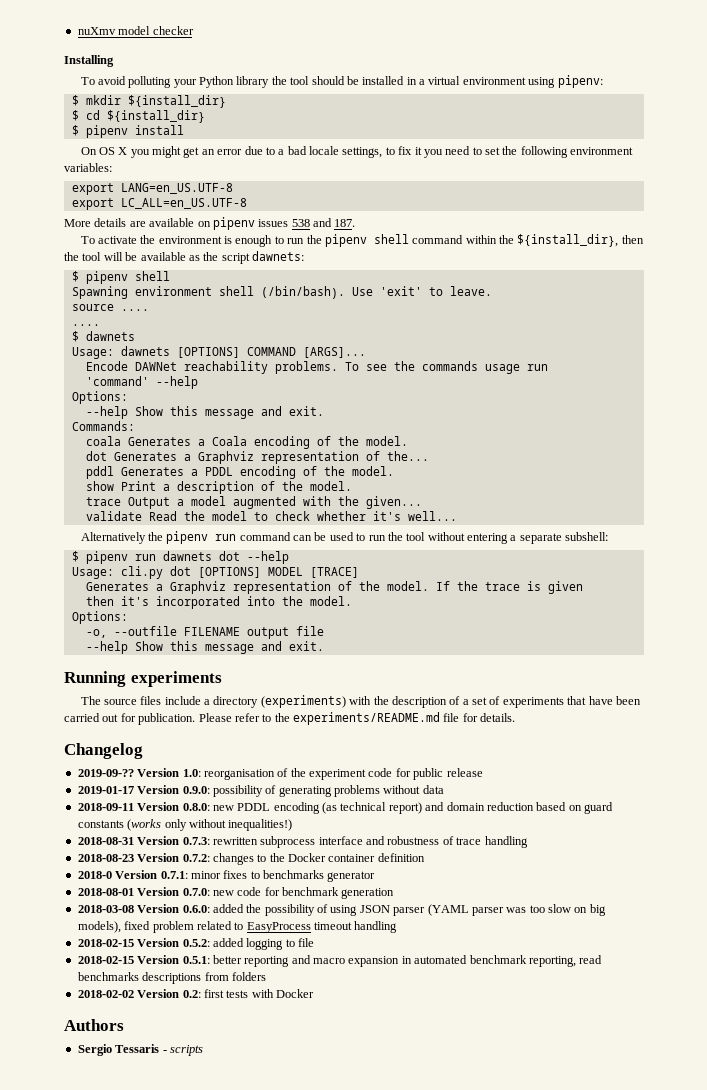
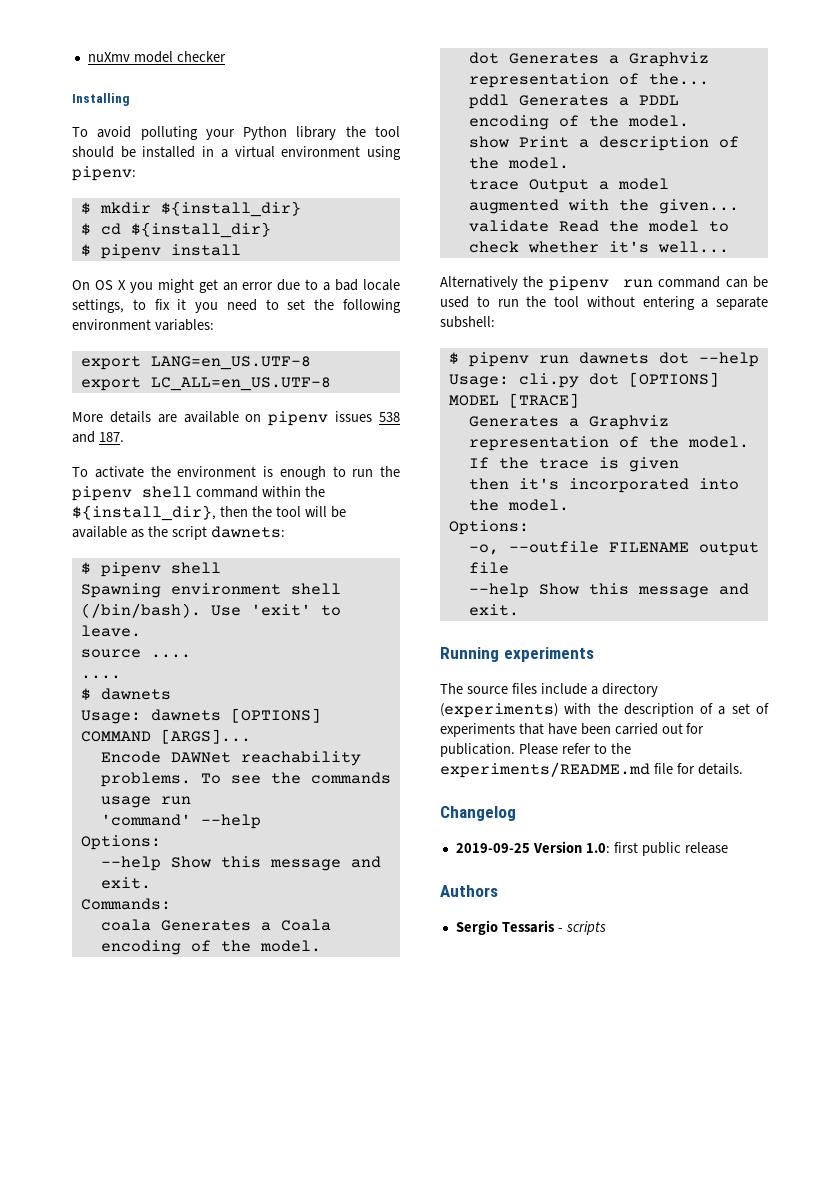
[77,769,134,777] 2019-09-?? -> [455,843,530,853] 2019-09-25
[203,768,483,780] [77,785,444,797] [77,802,613,814] [77,819,293,831] [77,836,528,848] [77,853,425,865] [77,870,376,882] [77,887,395,899] [77,904,606,916] [77,921,398,933] [77,938,314,950] [77,955,603,967] [77,972,266,984] [77,989,314,998] reorganisation of the experiment code for public release // 2019-01-17 Version 0.9.0: possibility of generating problems without data // 2018-09-11 Version 0.8.0: new PDDL encoding (as technical report) and domain reduction based on guard constants (works only without inequalities!) // 2018-08-31 Version 0.7.3: rewritten subprocess interface and robustness of trace handling // 2018-08-23 Version 0.7.2: changes to the Docker container definition // 2018-0 Version 0.7.1: minor fixes to benchmarks generator // 2018-08-01 Version 0.7.0: new code for benchmark generation // 2018-03-08 Version 0.6.0: added the possibility of using JSON parser (YAML parser was too slow on big models), fixed problem related to EasyProcess timeout handling // 2018-02-15 Version 0.5.2: added logging to file // 2018-02-15 Version 0.5.1: better reporting and macro expansion in automated benchmark reporting, read benchmarks descriptions from folders // 2018-02-02 Version 0.2: first tests with Docker -> [613,842,728,856] first public release

